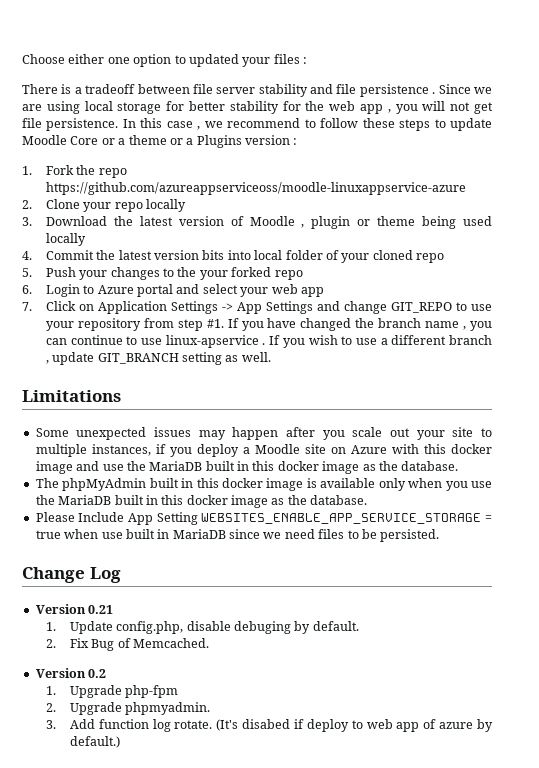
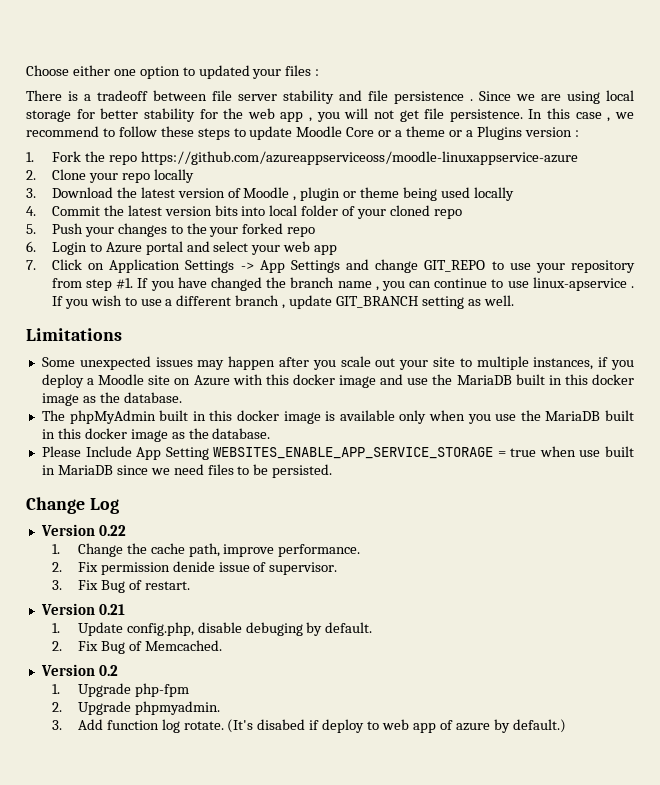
(121, 575) none -> [40,524,126,536] [51,543,361,557] [51,561,338,575] [51,580,190,593] // Version 0.22 // 1. Change the cache path, improve performance. // 2. Fix permission denide issue of supervisor. // 3. Fix Bug of restart.

